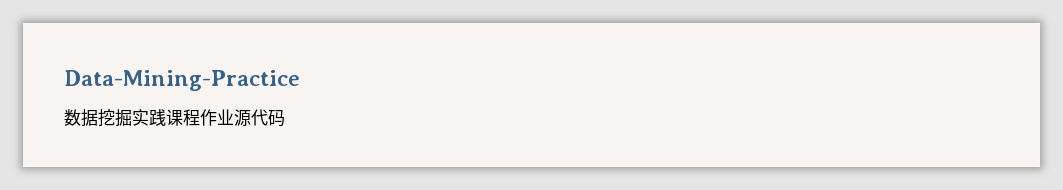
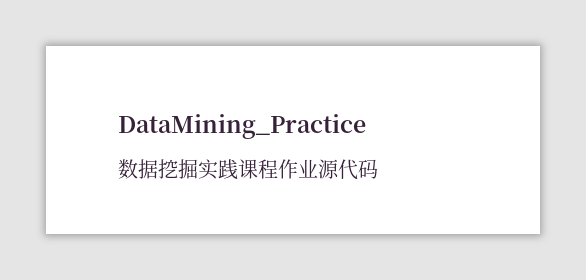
[64,70,300,91] Data-Mining-Practice -> [118,114,366,139] DataMining_Practice

